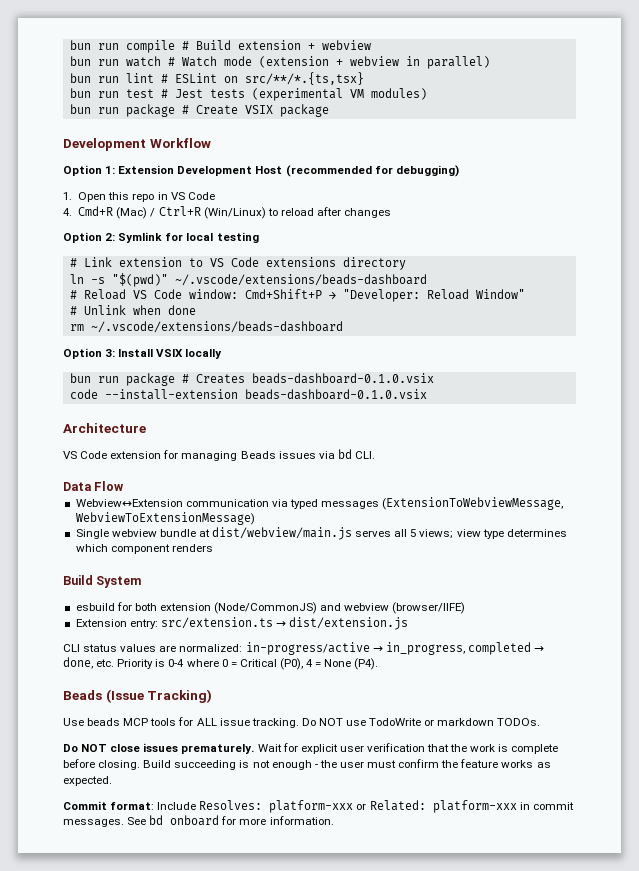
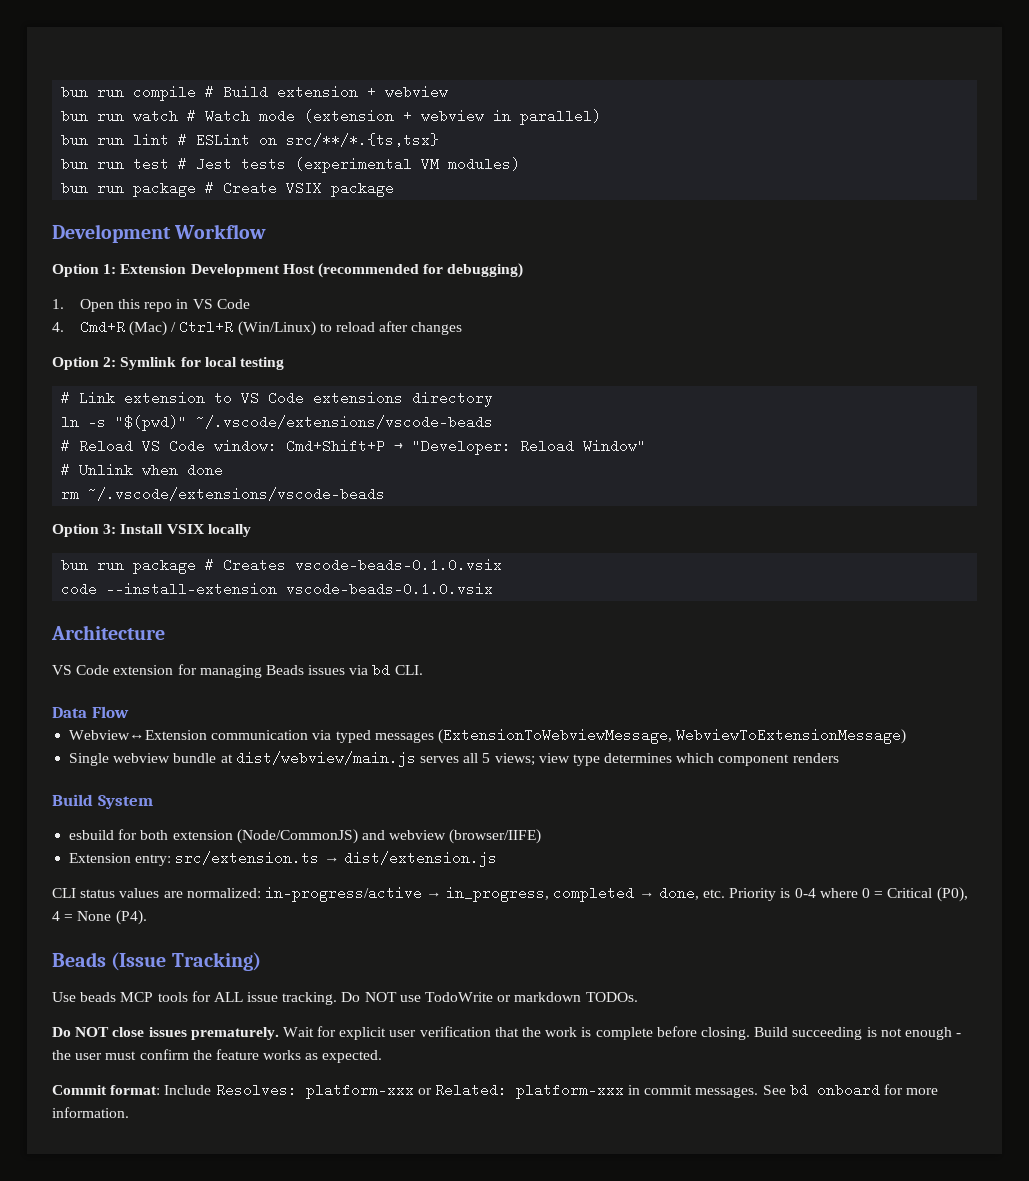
[174,274,427,286] ~/.vscode/extensions/beads-dashboard -> [196,415,494,429] ~/.vscode/extensions/vscode-beads
[90,321,343,333] ~/.vscode/extensions/beads-dashboard -> [88,487,386,501] ~/.vscode/extensions/vscode-beads
[251,373,434,384] beads-dashboard-0.1.0.vsix -> [295,558,503,572] vscode-beads-0.1.0.vsix
[244,389,427,400] beads-dashboard-0.1.0.vsix -> [286,582,494,596] vscode-beads-0.1.0.vsix

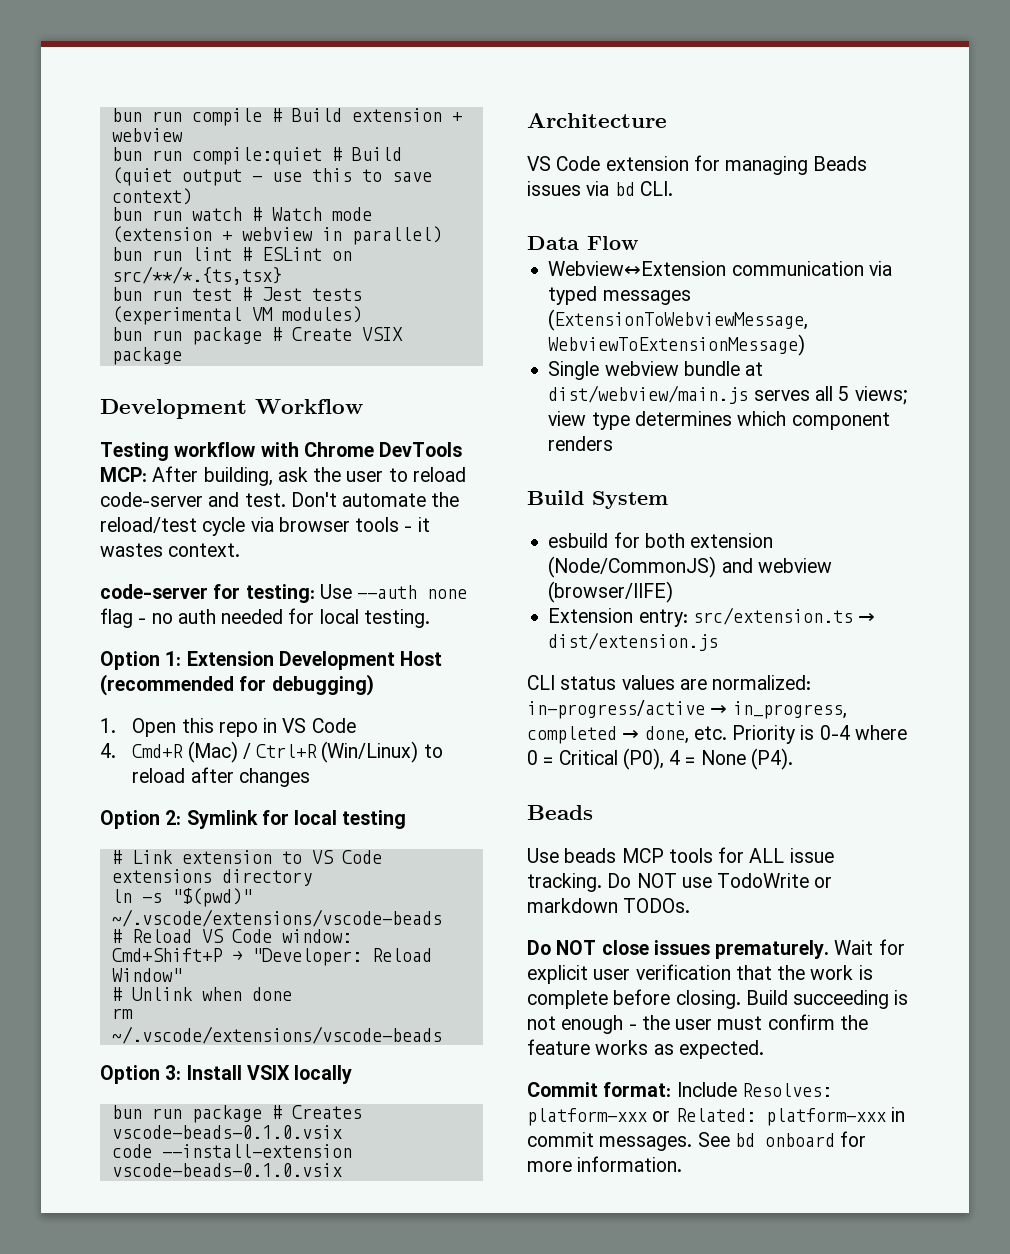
(449, 92) none -> [111,147,402,165] [111,167,432,186] [111,188,192,205] // bun run compile:quiet # Build (quiet output - use this to save context)
(267, 231) none -> [100,442,463,461] [100,466,466,486] [100,492,460,507] [100,517,430,536] [100,543,241,557] [100,584,468,603] [100,608,430,628] // Testing workflow with Chrome DevTools MCP: After building, ask the user to reload code-server and test. Don't automate the reload/test cycle via browser tools - it wastes context. // code-server for testing: Use --auth none flag - no auth needed for local testing.
[111,952,261,971] (Issue Tracking) -> (593, 812) none

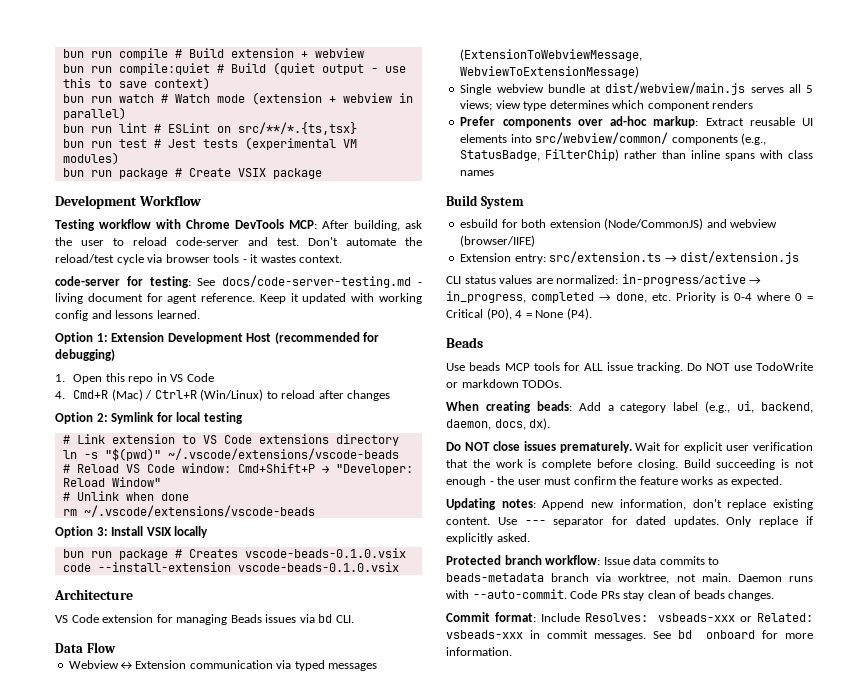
[319,584,468,599] [100,608,430,628] Use --auth none flag - no auth needed for local testing. -> [197,275,423,288] [55,293,422,304] [55,310,200,321] See docs/code-server-testing.md - living document for agent reference. Keep it updated with working config and lessons learned.
(614, 443) none -> [460,116,813,128] [460,132,767,145] [460,149,813,161] [460,170,495,176] // Prefer components over ad-hoc markup: Extract reusable UI elements into src/webview/common/ components (e.g., StatusBadge, FilterChip) rather than inline spans with class names
(691, 905) none -> [446,401,813,413] [446,418,551,430] // When creating beads: Add a category label (e.g., ui, backend, daemon, docs, dx).
(764, 1049) none -> [446,498,813,510] [446,516,813,527] [446,533,530,544] [446,555,720,565] [446,573,813,584] [446,589,775,601] // Updating notes: Append new information, don't replace existing content. Use --- separator for dated updates. Only replace if explicitly asked. // Protected branch workflow: Issue data commits to beads-metadata branch via worktree, not main. Daemon runs with --auto-commit. Code PRs stay clean of beads changes.
[527,1108,647,1126] platform-xxx -> [657,613,735,622] vsbeads-xxx
[765,1108,886,1126] platform-xxx -> [446,630,523,639] vsbeads-xxx

